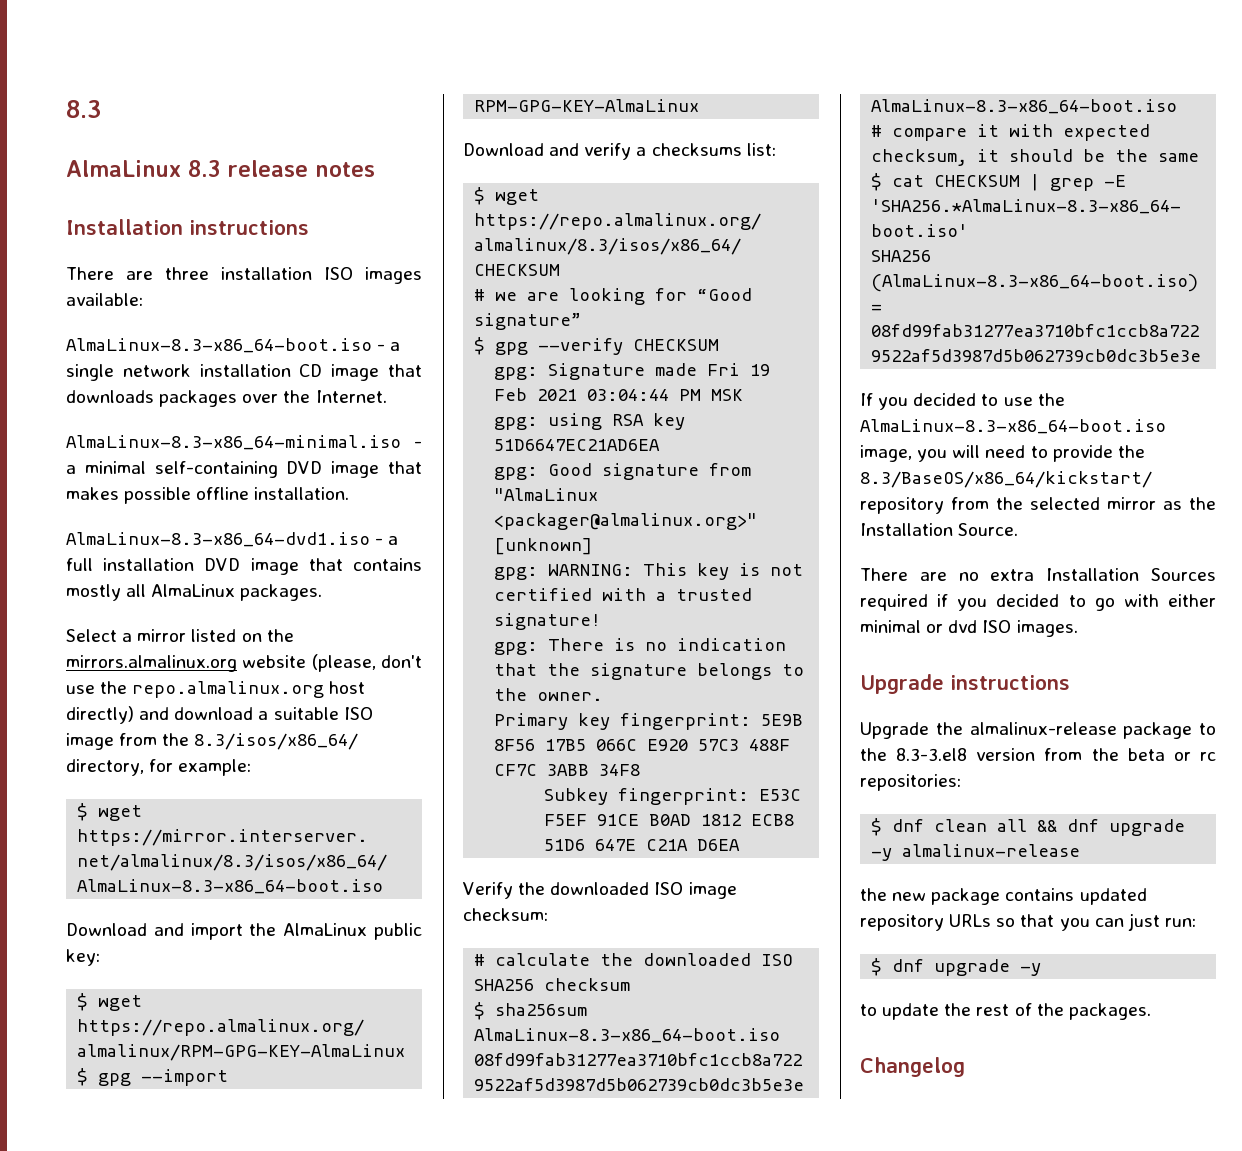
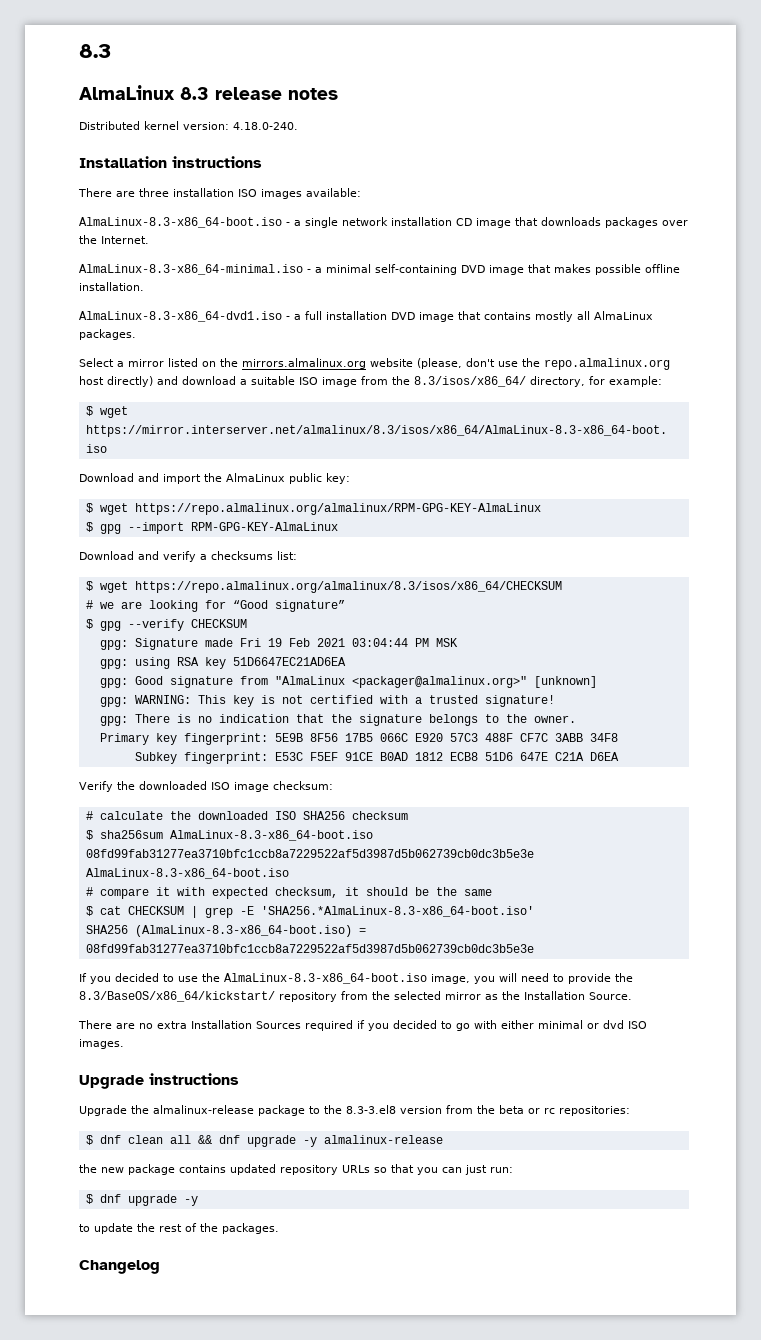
(375, 169) none -> [79,121,298,130] // Distributed kernel version: 4.18.0-240.

